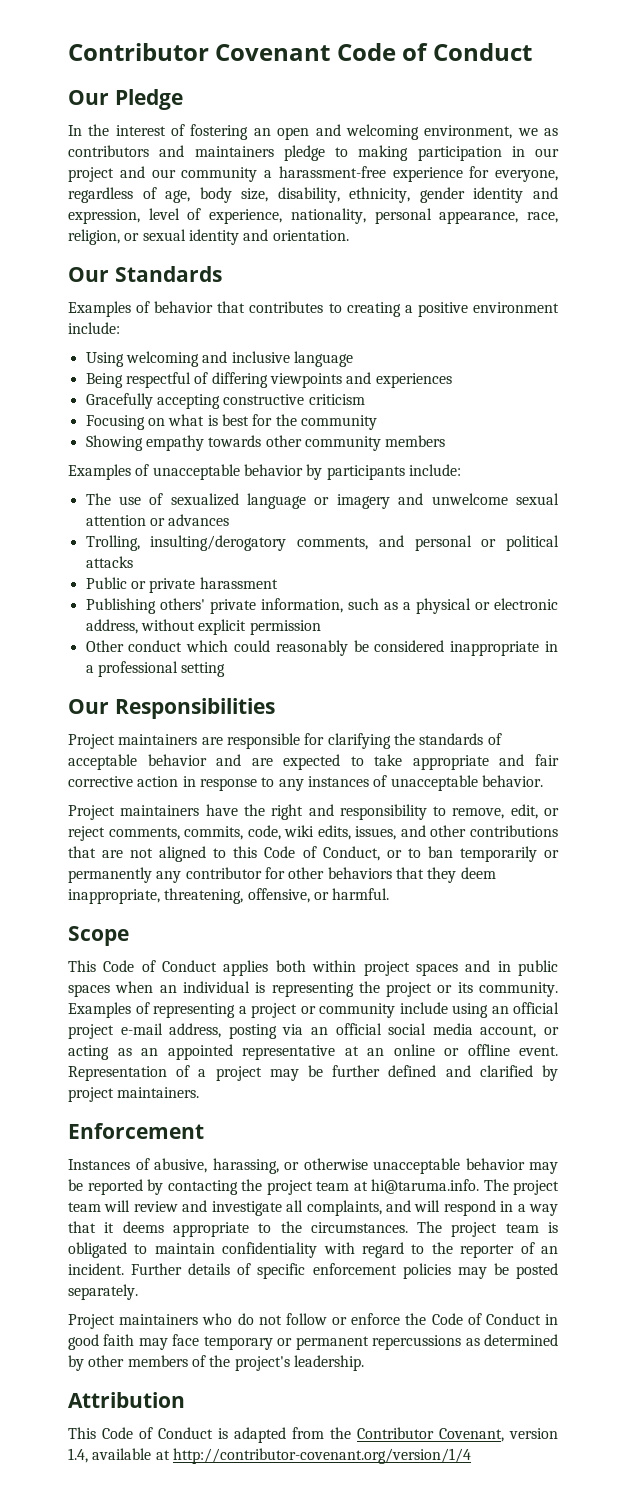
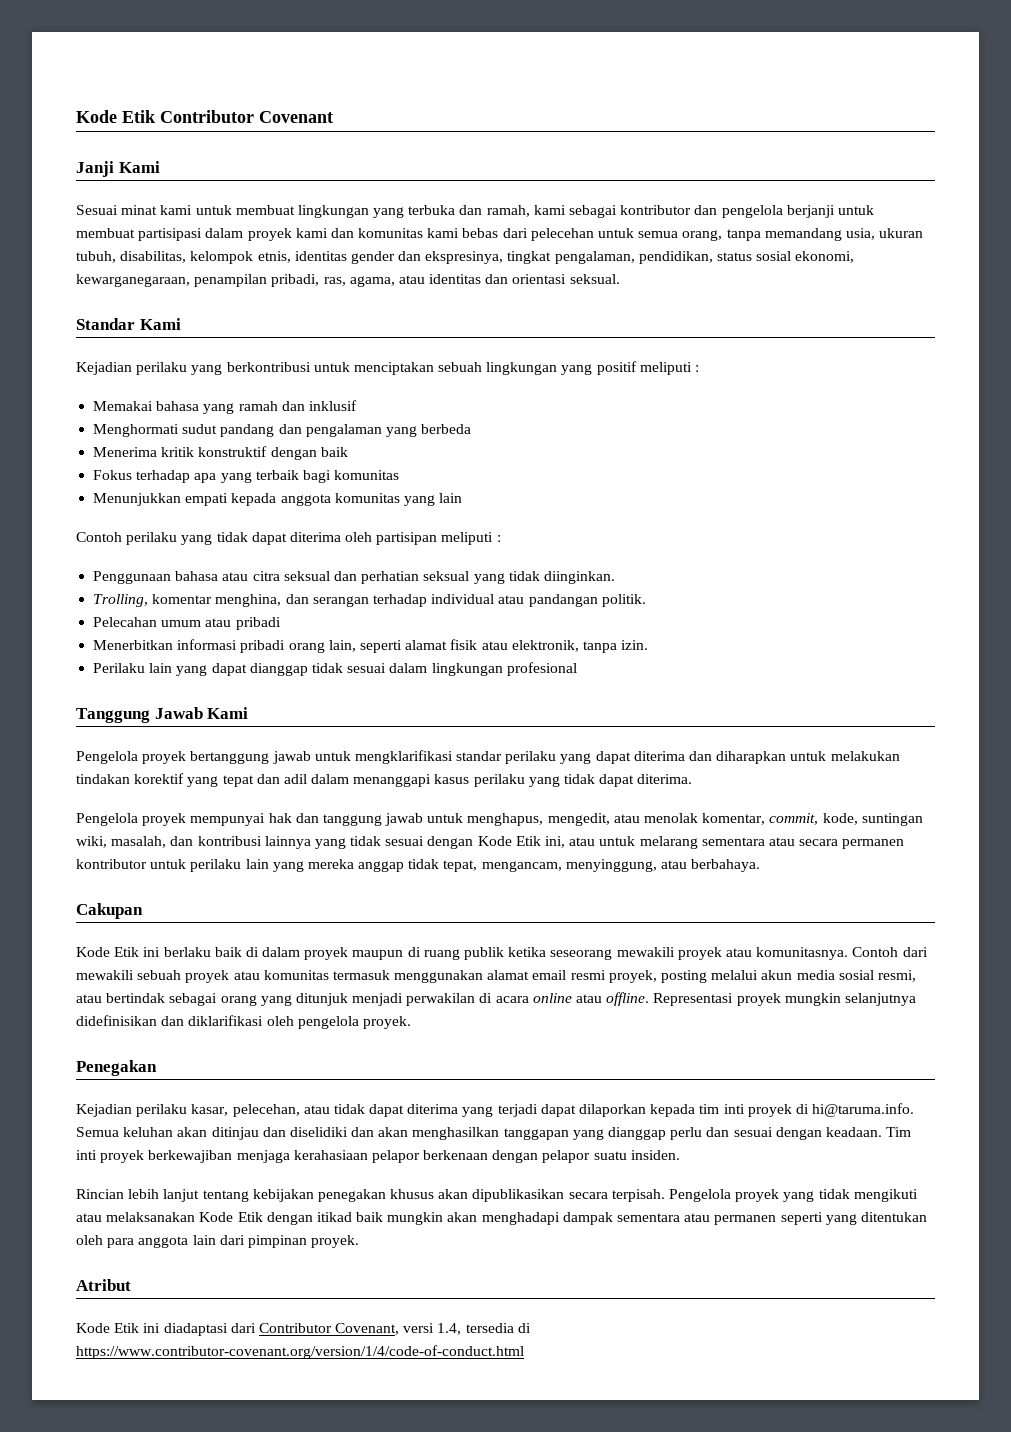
(68, 52) none -> [76,110,155,123] Kode Etik
[336,43,532,61] [68,89,183,110] [68,124,558,140] [68,145,559,161] [68,166,558,182] [68,187,558,203] [68,208,558,224] [68,229,349,245] [68,266,222,282] [68,301,559,317] [68,322,120,334] [85,351,353,367] [85,372,452,388] [85,393,365,409] [85,414,377,430] [85,435,446,451] [68,464,461,480] [85,493,559,509] [85,514,230,526] [85,535,559,551] [85,556,133,568] [85,577,278,593] [85,598,558,614] [85,619,321,635] [85,640,558,656] [85,661,226,677] [68,698,275,719] [68,733,502,749] [68,754,559,770] [68,775,543,791] [68,804,560,820] [68,825,558,841] [68,846,560,862] [68,867,496,883] [68,888,390,904] [68,926,129,946] [68,960,559,976] [68,981,558,997] [68,1002,559,1018] [68,1023,560,1039] [68,1044,558,1060] [68,1065,558,1081] [68,1087,200,1102] [68,1123,204,1139] [68,1158,558,1174] [68,1179,559,1195] [68,1200,559,1216] [68,1221,558,1237] [68,1242,558,1258] [68,1263,558,1279] [68,1284,138,1300] [68,1313,559,1329] [68,1334,558,1350] [68,1355,364,1371] [68,1392,185,1408] [68,1427,558,1443] [68,1448,471,1464] Code of Conduct // Our Pledge // In the interest of fostering an open and welcoming environment, we as contributors and maintainers pledge to making participation in our project and our community a harassment-free experience for everyone, regardless of age, body size, disability, ethnicity, gender identity and expression, level of experience, nationality, personal appearance, race, religion, or sexual identity and orientation. // Our Standards // Examples of behavior that contributes to creating a positive environment include: // Using welcoming and inclusive language // Being respectful of differing viewpoints and experiences // Gracefully accepting constructive criticism // Focusing on what is best for the community // Showing empathy towards other community members // Examples of unacceptable behavior by participants include: // The use of sexualized language or imagery and unwelcome sexual attention or advances // Trolling, insulting/derogatory comments, and personal or political attacks // Public or private harassment // Publishing others' private information, such as a physical or electronic address, without explicit permission // Other conduct which could reasonably be considered inappropriate in a professional setting // Our Responsibilities // Project maintainers are responsible for clarifying the standards of acceptable behavior and are expected to take appropriate and fair corrective action in response to any instances of unacceptable behavior. // Project maintainers have the right and responsibility to remove, edit, or reject comments, commits, code, wiki edits, issues, and other contributions that are not aligned to this Code of Conduct, or to ban temporarily or permanently any contributor for other behaviors that they deem inappropriate, threatening, offensive, or harmful. // Scope // This Code of Conduct applies both within project spaces and in public spaces when an individual is representing the project or its community. Examples of representing a project or community include using an official project e-mail address, posting via an official social media account, or acting as an appointed representative at an online or offline event. Representation of a project may be further defined and clarified by project maintainers. // Enforcement // Instances of abusive, harassing, or otherwise unacceptable behavior may be reported by contacting the project team at hi@taruma.info. The project team will review and investigate all complaints, and will respond in a way that it deems appropriate to the circumstances. The project team is obligated to maintain confidentiality with regard to the reporter of an incident. Further details of specific enforcement policies may be posted separately. // Project maintainers who do not follow or enforce the Code of Conduct in good faith may face temporary or permanent repercussions as determined by other members of the project's leadership. // Attribution // This Code of Conduct is adapted from the Contributor Covenant, version 1.4, available at http://contributor-covenant.org/version/1/4 -> [76,161,160,177] [76,205,874,218] [76,228,924,241] [76,251,855,264] [76,274,620,287] [76,318,181,330] [76,361,700,375] [93,400,357,414] [93,424,472,437] [93,446,348,460] [93,470,400,483] [93,493,463,506] [76,532,501,545] [93,571,615,584] [93,594,646,607] [93,617,281,630] [93,639,649,653] [93,662,577,676] [76,707,249,723] [76,750,900,764] [76,773,693,787] [76,813,923,826] [76,836,905,849] [76,859,761,872] [76,903,143,919] [76,947,928,960] [76,970,916,983] [76,992,916,1006] [76,1015,411,1029] [76,1060,157,1076] [76,1103,915,1117] [76,1127,912,1140] [76,1150,680,1163] [76,1189,918,1202] [76,1212,927,1225] [76,1235,360,1248] [76,1279,131,1291] [76,1323,531,1336] [76,1345,524,1359] // Janji Kami // Sesuai minat kami untuk membuat lingkungan yang terbuka dan ramah, kami sebagai kontributor dan pengelola berjanji untuk membuat partisipasi dalam proyek kami dan komunitas kami bebas dari pelecehan untuk semua orang, tanpa memandang usia, ukuran tubuh, disabilitas, kelompok etnis, identitas gender dan ekspresinya, tingkat pengalaman, pendidikan, status sosial ekonomi, kewarganegaraan, penampilan pribadi, ras, agama, atau identitas dan orientasi seksual. // Standar Kami // Kejadian perilaku yang berkontribusi untuk menciptakan sebuah lingkungan yang positif meliputi : // Memakai bahasa yang ramah dan inklusif // Menghormati sudut pandang dan pengalaman yang berbeda // Menerima kritik konstruktif dengan baik // Fokus terhadap apa yang terbaik bagi komunitas // Menunjukkan empati kepada anggota komunitas yang lain // Contoh perilaku yang tidak dapat diterima oleh partisipan meliputi : // Penggunaan bahasa atau citra seksual dan perhatian seksual yang tidak diinginkan. // Trolling, komentar menghina, dan serangan terhadap individual atau pandangan politik. // Pelecahan umum atau pribadi // Menerbitkan informasi pribadi orang lain, seperti alamat fisik atau elektronik, tanpa izin. // Perilaku lain yang dapat dianggap tidak sesuai dalam lingkungan profesional // Tanggung Jawab Kami // Pengelola proyek bertanggung jawab untuk mengklarifikasi standar perilaku yang dapat diterima dan diharapkan untuk melakukan tindakan korektif yang tepat dan adil dalam menanggapi kasus perilaku yang tidak dapat diterima. // Pengelola proyek mempunyai hak dan tanggung jawab untuk menghapus, mengedit, atau menolak komentar, commit, kode, suntingan wiki, masalah, dan kontribusi lainnya yang tidak sesuai dengan Kode Etik ini, atau untuk melarang sementara atau secara permanen kontributor untuk perilaku lain yang mereka anggap tidak tepat, mengancam, menyinggung, atau berbahaya. // Cakupan // Kode Etik ini berlaku baik di dalam proyek maupun di ruang publik ketika seseorang mewakili proyek atau komunitasnya. Contoh dari mewakili sebuah proyek atau komunitas termasuk menggunakan alamat email resmi proyek, posting melalui akun media sosial resmi, atau bertindak sebagai orang yang ditunjuk menjadi perwakilan di acara online atau offline. Representasi proyek mungkin selanjutnya didefinisikan dan diklarifikasi oleh pengelola proyek. // Penegakan // Kejadian perilaku kasar, pelecehan, atau tidak dapat diterima yang terjadi dapat dilaporkan kepada tim inti proyek di hi@taruma.info. Semua keluhan akan ditinjau dan diselidiki dan akan menghasilkan tanggapan yang dianggap perlu dan sesuai dengan keadaan. Tim inti proyek berkewajiban menjaga kerahasiaan pelapor berkenaan dengan pelapor suatu insiden. // Rincian lebih lanjut tentang kebijakan penegakan khusus akan dipublikasikan secara terpisah. Pengelola proyek yang tidak mengikuti atau melaksanakan Kode Etik dengan itikad baik mungkin akan menghadapi dampak sementara atau permanen seperti yang ditentukan oleh para anggota lain dari pimpinan proyek. // Atribut // Kode Etik ini diadaptasi dari Contributor Covenant, versi 1.4, tersedia di https://www.contributor-covenant.org/version/1/4/code-of-conduct.html

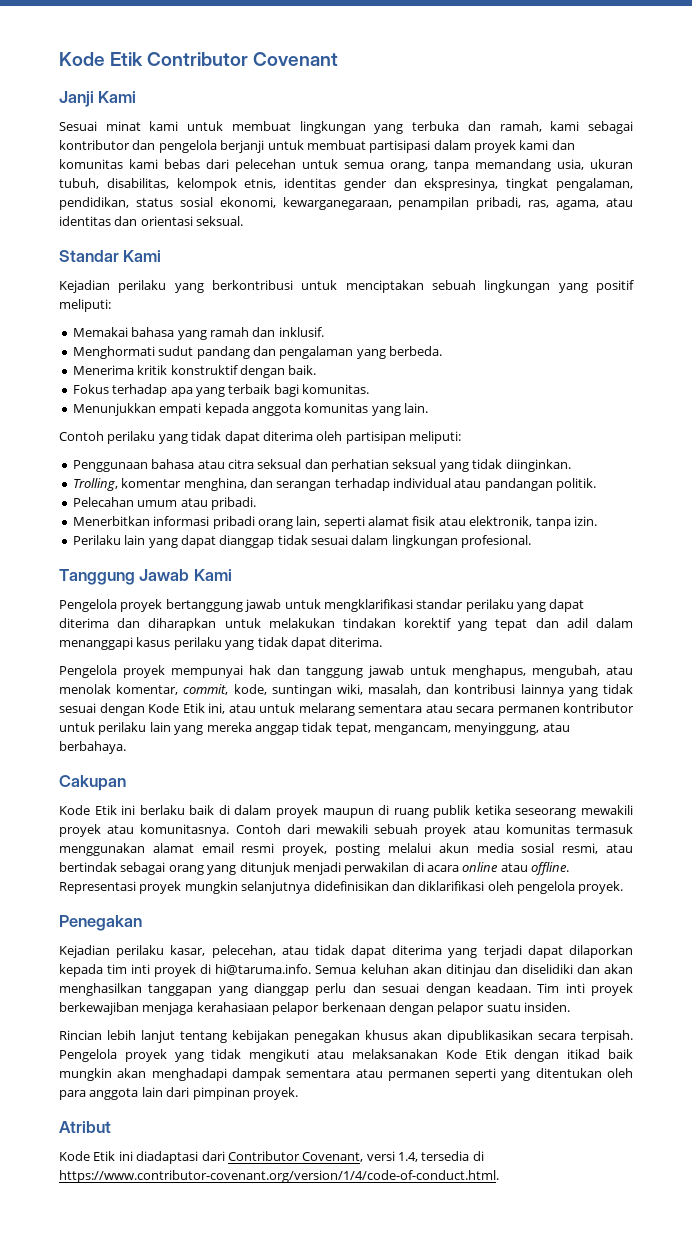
[639,362,700,375] meliputi : -> [59,299,111,312] meliputi:
[308,400,357,411] inklusif -> [278,327,324,337] inklusif.
[421,424,472,434] berbeda -> [389,346,442,356] berbeda.
[320,447,348,457] baik -> [288,365,317,375] baik.
[334,470,400,480] komunitas -> [302,384,369,394] komunitas.
[439,493,463,503] lain -> [404,403,428,413] lain.
[441,532,501,545] meliputi : -> [409,431,461,444] meliputi:
[235,617,281,630] pribadi -> [210,497,256,510] pribadi.
[506,662,577,676] profesional -> [461,535,532,548] profesional.
[547,813,610,826] mengedit, -> [532,665,600,678] mengubah,
[76,1345,524,1359] https://www.contributor-covenant.org/version/1/4/code-of-conduct.html -> [59,1170,499,1183] https://www.contributor-covenant.org/version/1/4/code-of-conduct.html.

